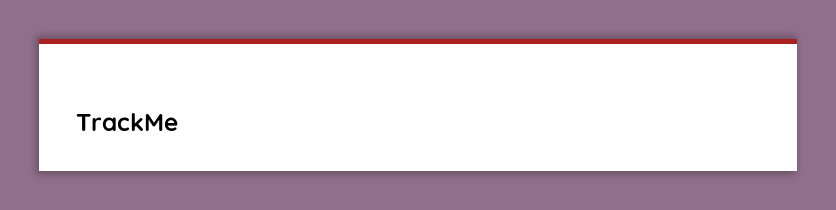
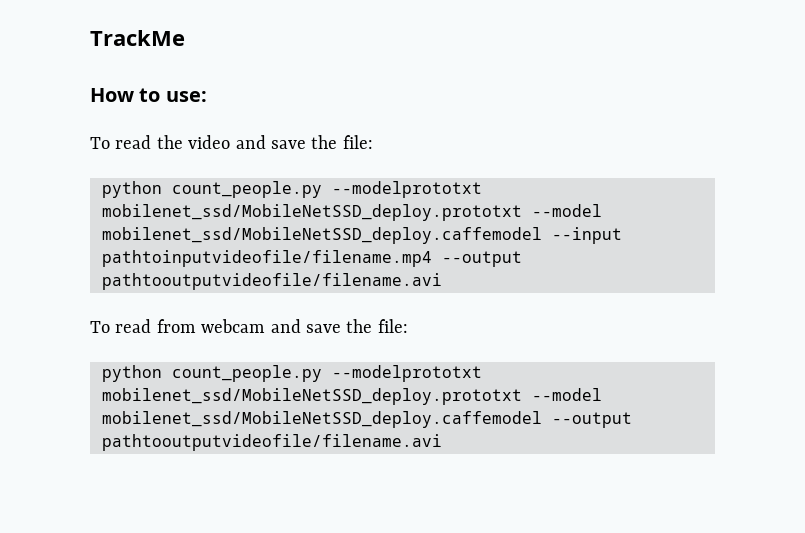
(178, 122) none -> [90,88,207,102] [90,135,373,149] [102,181,482,198] [102,204,602,221] [102,227,622,244] [102,250,522,267] [102,273,442,290] [90,319,408,333] [102,365,482,382] [102,388,602,405] [102,411,632,428] [102,434,442,451] // How to use: // To read the video and save the file: // python count_people.py --modelprototxt mobilenet_ssd/MobileNetSSD_deploy.prototxt --model mobilenet_ssd/MobileNetSSD_deploy.caffemodel --input pathtoinputvideofile/filename.mp4 --output pathtooutputvideofile/filename.avi // To read from webcam and save the file: // python count_people.py --modelprototxt mobilenet_ssd/MobileNetSSD_deploy.prototxt --model mobilenet_ssd/MobileNetSSD_deploy.caffemodel --output pathtooutputvideofile/filename.avi

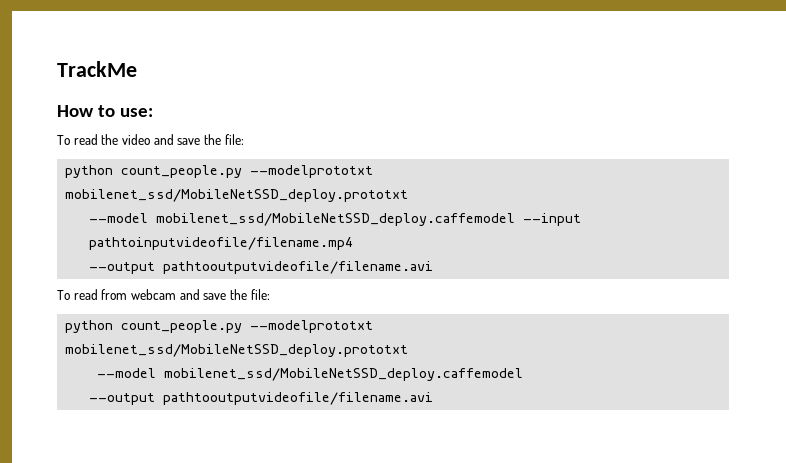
(522, 212) none -> (409, 195) //
(432, 258) none -> (354, 243) //
[532,388,602,401] [102,411,542,428] --model mobilenet_ssd/MobileNetSSD_deploy.caffemodel -> [97,368,524,381] // --model mobilenet_ssd/MobileNetSSD_deploy.caffemodel //

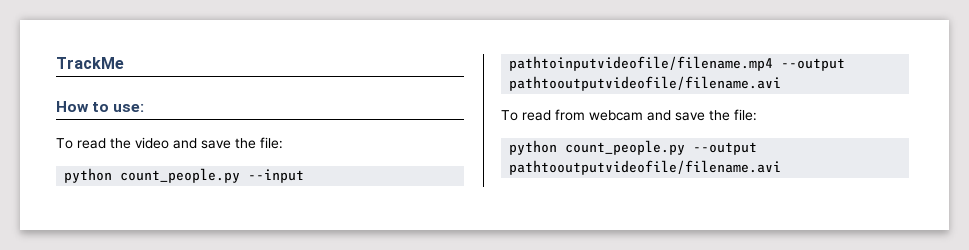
[250,165,374,178] [65,189,409,202] [89,213,516,226] --modelprototxt mobilenet_ssd/MobileNetSSD_deploy.prototxt // --model mobilenet_ssd/MobileNetSSD_deploy.caffemodel -> (241, 175) none
(354, 243) // -> (774, 63) none
[250,320,374,333] [65,344,409,357] [97,368,524,381] --modelprototxt mobilenet_ssd/MobileNetSSD_deploy.prototxt // --model mobilenet_ssd/MobileNetSSD_deploy.caffemodel // -> (686, 147) none

